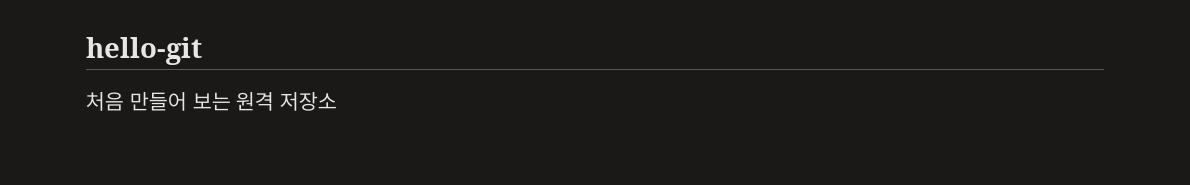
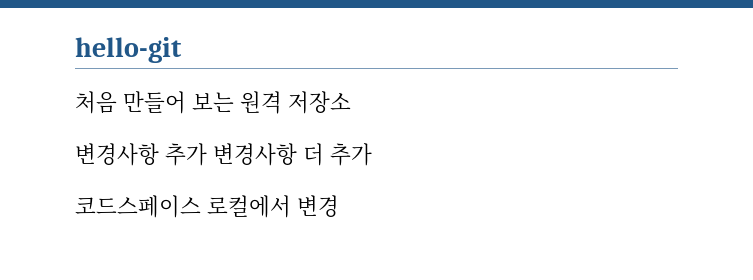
(338, 101) none -> [75,143,372,166] [75,195,339,218] // 변경사항 추가 변경사항 더 추가 // 코드스페이스 로컬에서 변경

